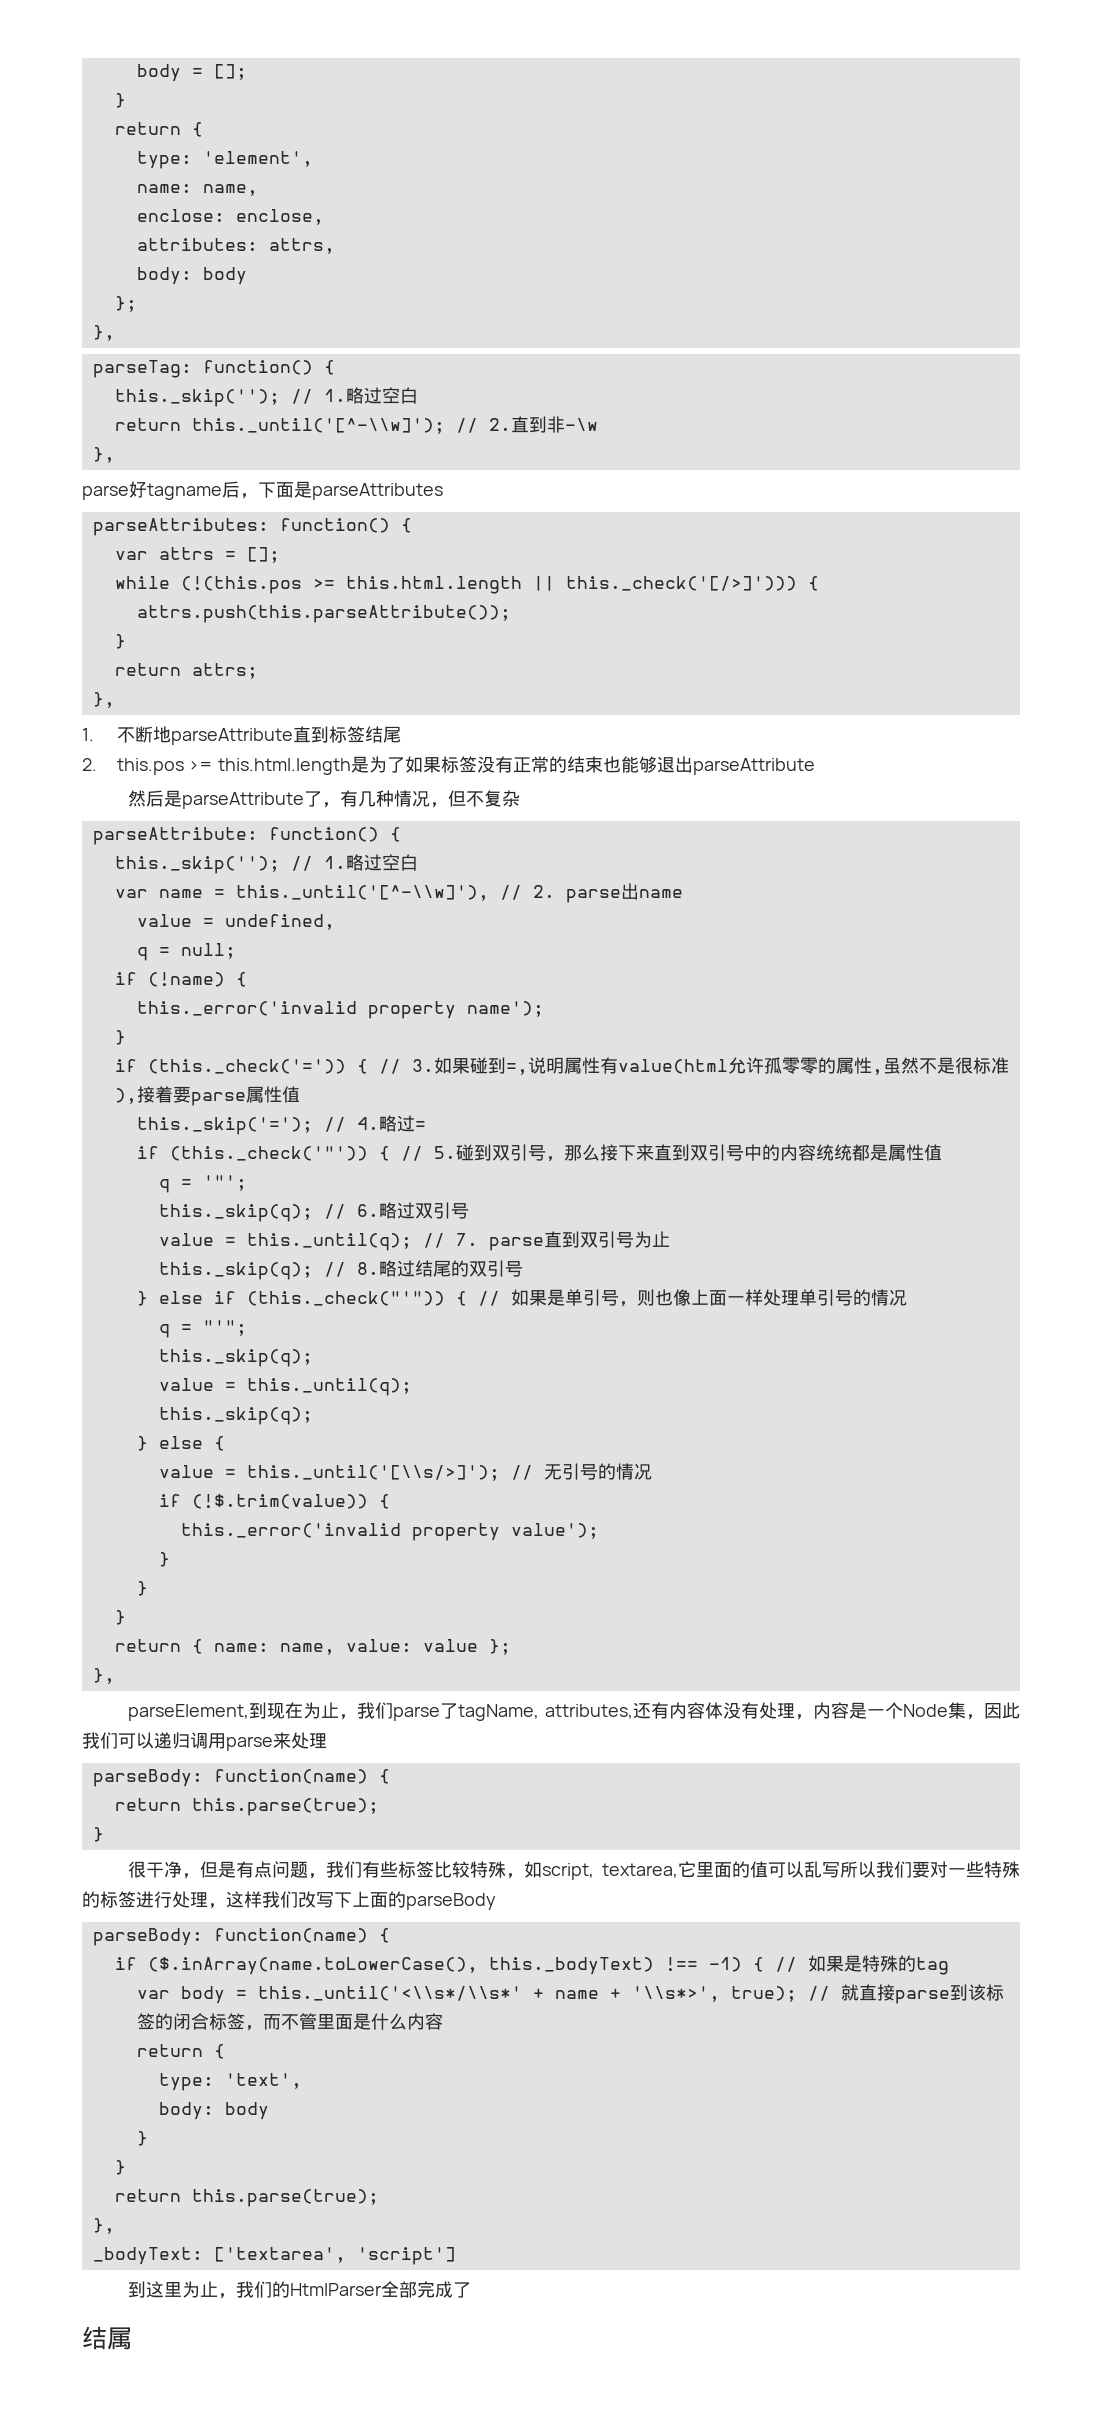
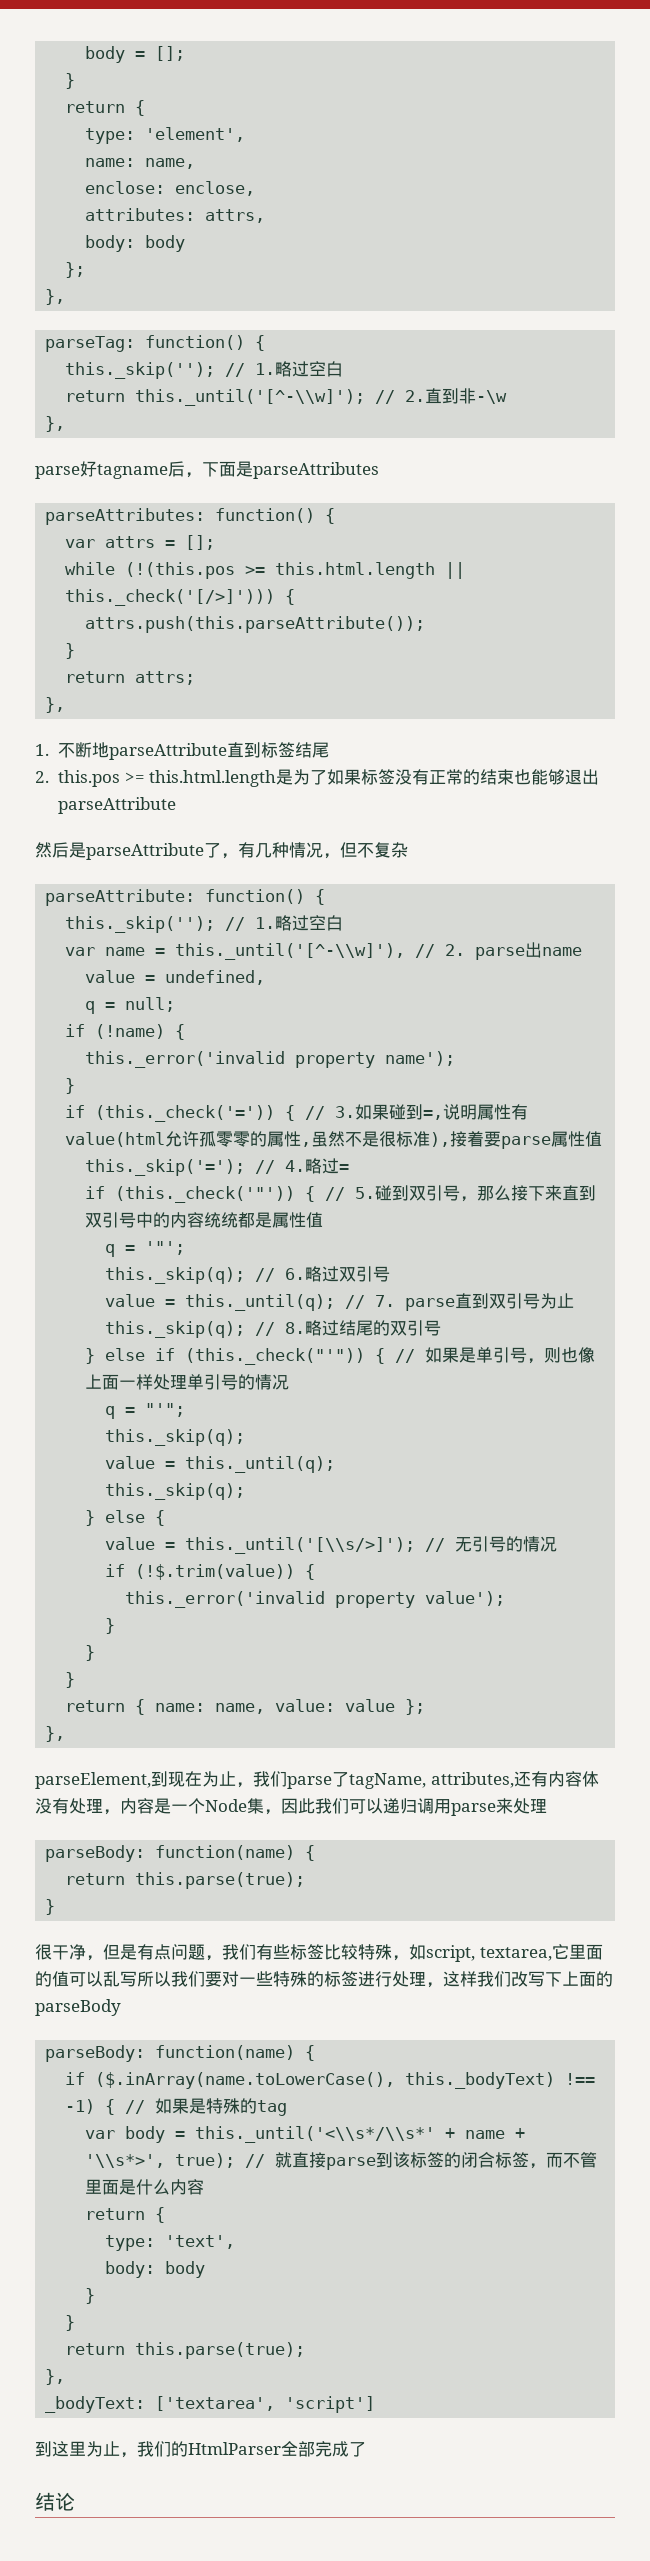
[107,2327,132,2350] 属 -> [55,2492,75,2511] 论

